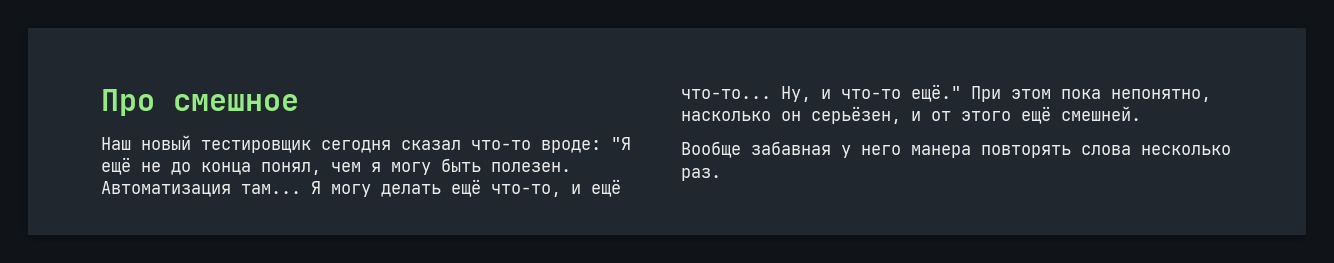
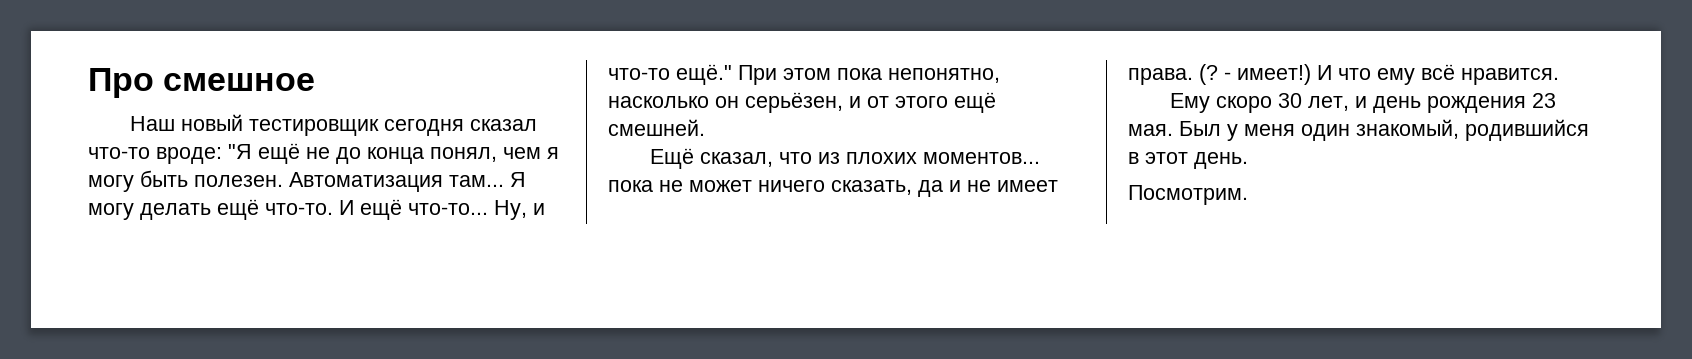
[491,184,581,197] что-то, и -> [265,200,354,215] что-то. И
[681,141,1231,158] [681,168,721,181] Вообще забавная у него манера повторять слова несколько раз. -> [649,148,1040,169] [608,180,1058,197] [1128,64,1559,85] [1169,93,1556,113] [1128,119,1589,141] [1128,152,1248,169] [1128,185,1248,205] Ещё сказал, что из плохих моментов... пока не может ничего сказать, да и не имеет права. (? - имеет!) И что ему всё нравится. // Ему скоро 30 лет, и день рождения 23 мая. Был у меня один знакомый, родившийся в этот день. // Посмотрим.

